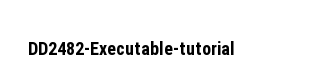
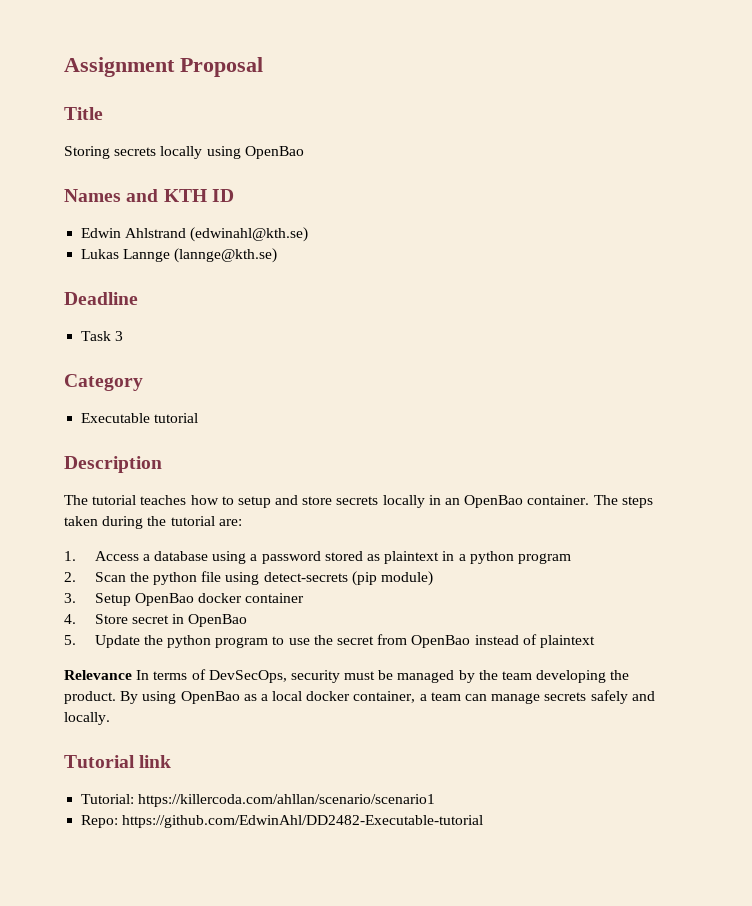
[28,41,235,55] DD2482-Executable-tutorial -> [64,57,263,77] [64,107,103,120] [64,146,304,159] [64,189,234,202] [81,227,309,242] [81,248,278,263] [64,292,138,305] [81,331,124,341] [64,374,143,391] [81,413,199,423] [64,456,162,473] [64,495,653,508] [64,516,242,529] [64,551,571,564] [64,571,434,586] [64,593,305,606] [64,614,248,627] [64,634,595,648] [64,669,630,683] [64,690,655,704] [64,712,110,725] [64,755,172,768] [81,794,436,807] [81,815,484,828] Assignment Proposal // Title // Storing secrets locally using OpenBao // Names and KTH ID // Edwin Ahlstrand (edwinahl@kth.se) // Lukas Lannge (lannge@kth.se) // Deadline // Task 3 // Category // Executable tutorial // Description // The tutorial teaches how to setup and store secrets locally in an OpenBao container. The steps taken during the tutorial are: // 1. Access a database using a password stored as plaintext in a python program // 2. Scan the python file using detect-secrets (pip module) // 3. Setup OpenBao docker container // 4. Store secret in OpenBao // 5. Update the python program to use the secret from OpenBao instead of plaintext // Relevance In terms of DevSecOps, security must be managed by the team developing the product. By using OpenBao as a local docker container, a team can manage secrets safely and locally. // Tutorial link // Tutorial: https://killercoda.com/ahllan/scenario/scenario1 // Repo: https://github.com/EdwinAhl/DD2482-Executable-tutorial

